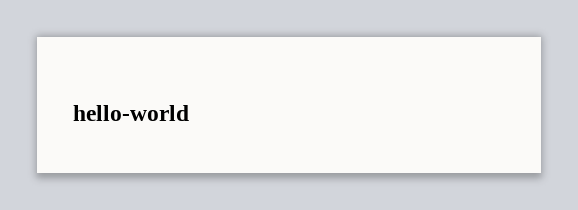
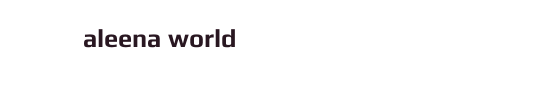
[73,105,189,121] hello-world -> [83,29,237,48] aleena world

